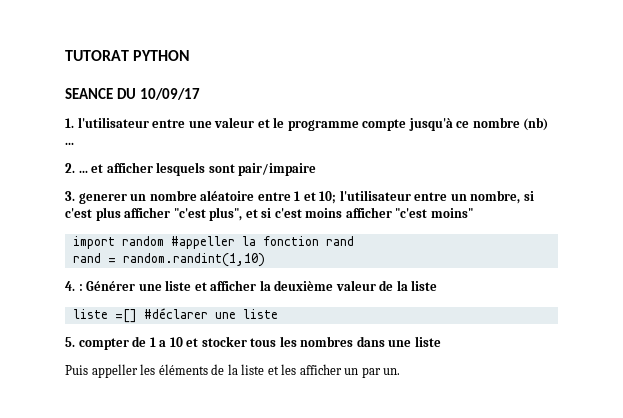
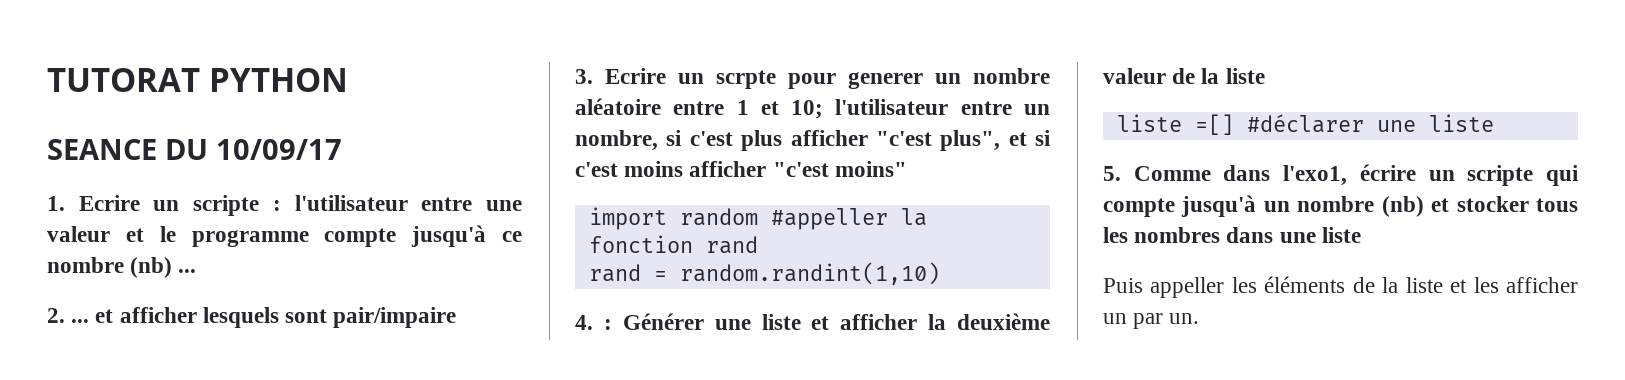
(74, 123) none -> [78,195,281,216] Ecrire un scripte :
(75, 196) none -> [605,68,836,89] Ecrire un scrpte pour
[78,336,183,350] compter de 1 a 10 -> [1133,164,1579,186] [1103,195,1424,217] Comme dans l'exo1, écrire un scripte qui compte jusqu'à un nombre (nb)

